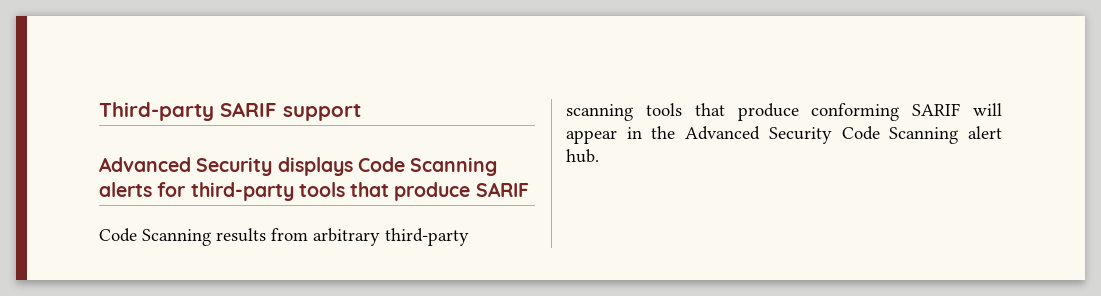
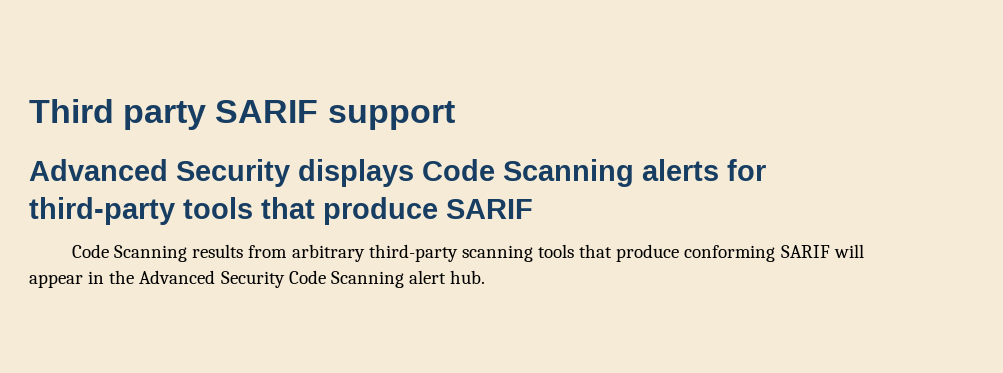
[99,102,214,121] Third-party -> [29,99,207,130] Third party

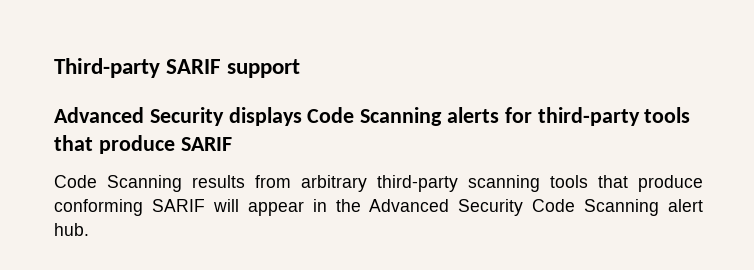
[29,99,207,130] Third party -> [54,58,160,78] Third-party

